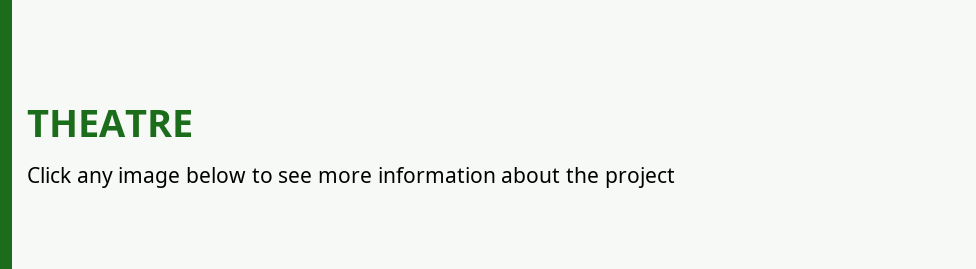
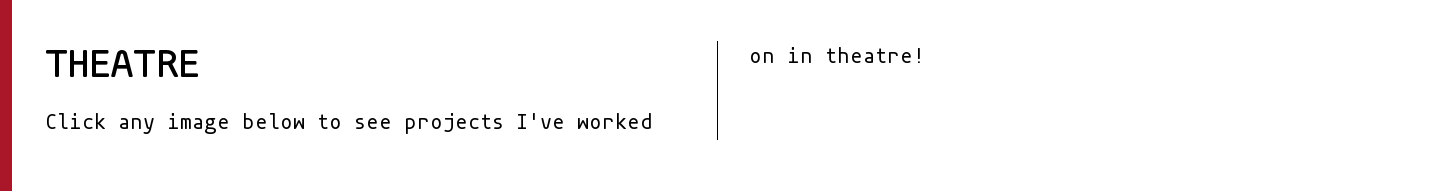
[318,167,675,188] more information about the project -> [404,113,653,134] [749,47,925,63] projects I've worked on in theatre!

